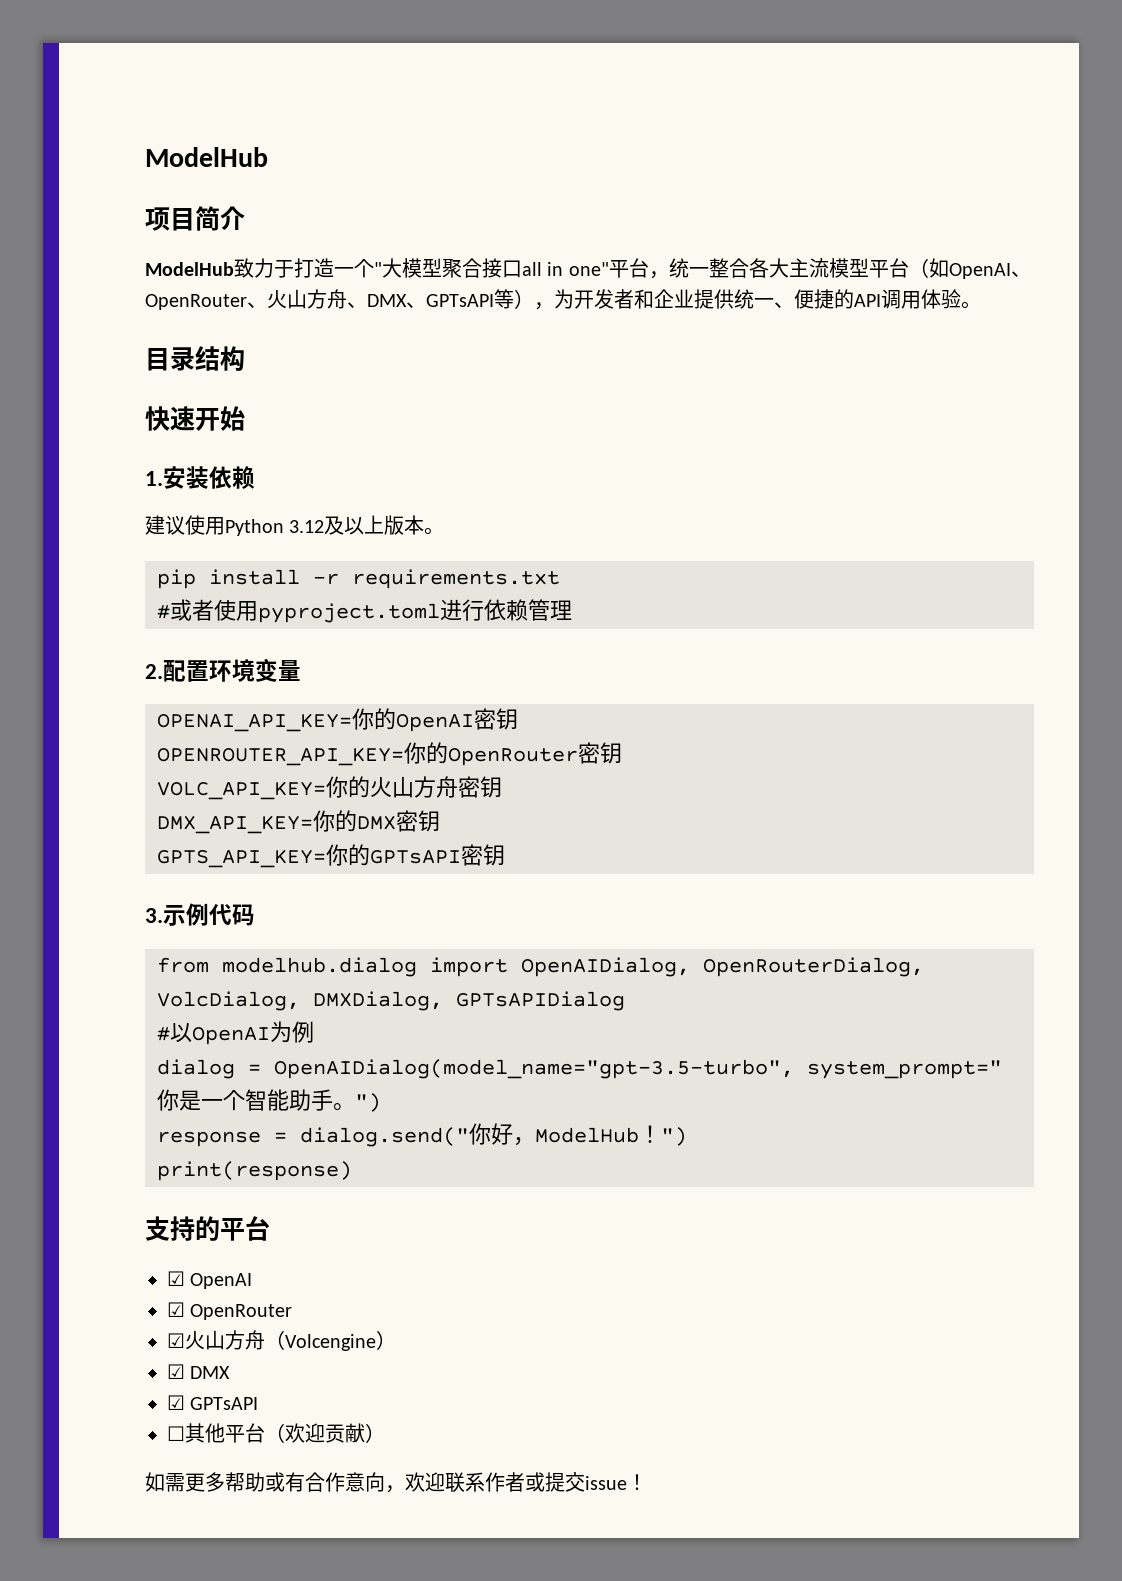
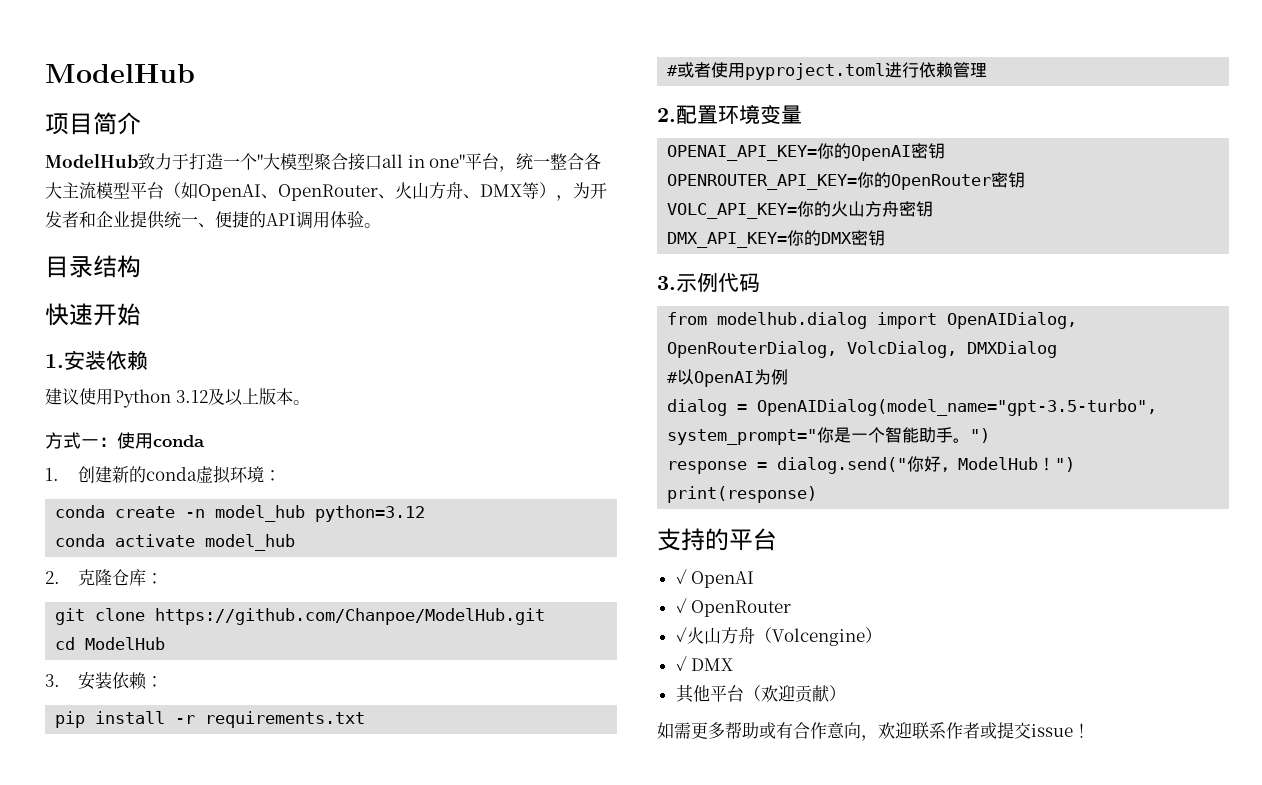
[406,294,494,308] 、GPTsAPI -> (522, 190) none
(445, 531) none -> [45,432,205,449] [45,465,282,484] [55,505,426,522] [55,534,296,551] [45,569,164,586] [55,608,546,625] [55,637,166,650] [45,672,164,690] // 方式一：使用conda // 1.创建新的conda虚拟环境： // conda create -n model_hub python=3.12 // conda activate model_hub // 2.克隆仓库： // git clone https://github.com/Chanpoe/ModelHub.git // cd ModelHub // 3.安装依赖：
[157,844,505,868] // GPTS_API_KEY=你的GPTsAPI密钥 -> (886, 238) none
[313,991,625,1011] DMXDialog, GPTsAPIDialog -> [967,341,1058,358] DMXDialog
[167,1271,185,1286] ☑ -> [675,569,687,584] ✓
[167,1302,185,1317] ☑ -> [675,598,687,613] ✓
[167,1333,185,1348] ☑ -> [675,627,687,642] ✓
[167,1364,185,1379] ☑ -> [675,656,687,671] ✓
[167,1395,259,1410] [167,1426,185,1441] ☑ GPTsAPI // ☐ -> (734, 664) none

